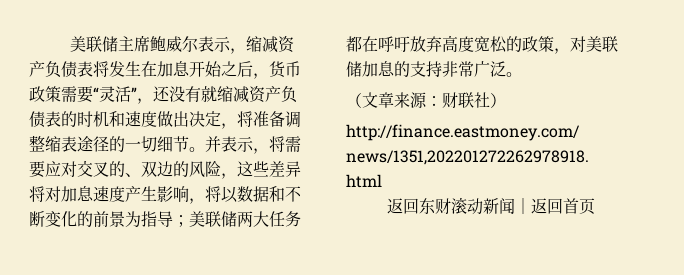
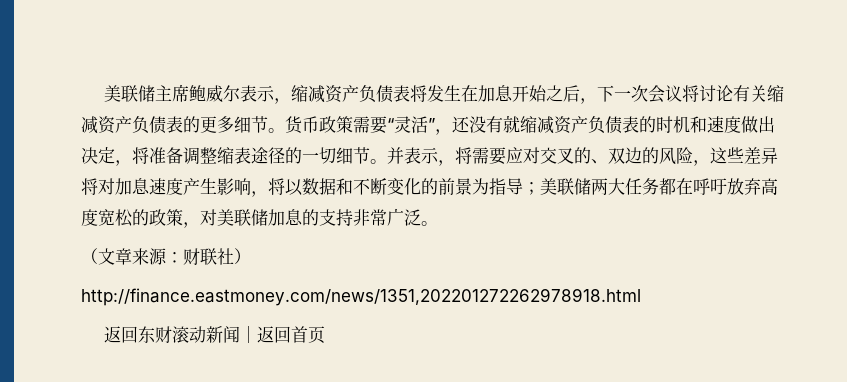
(269, 76) none -> [597,85,785,103] [81,116,285,134] 下一次会议将讨论有关缩减资产负债表的更多细节。

